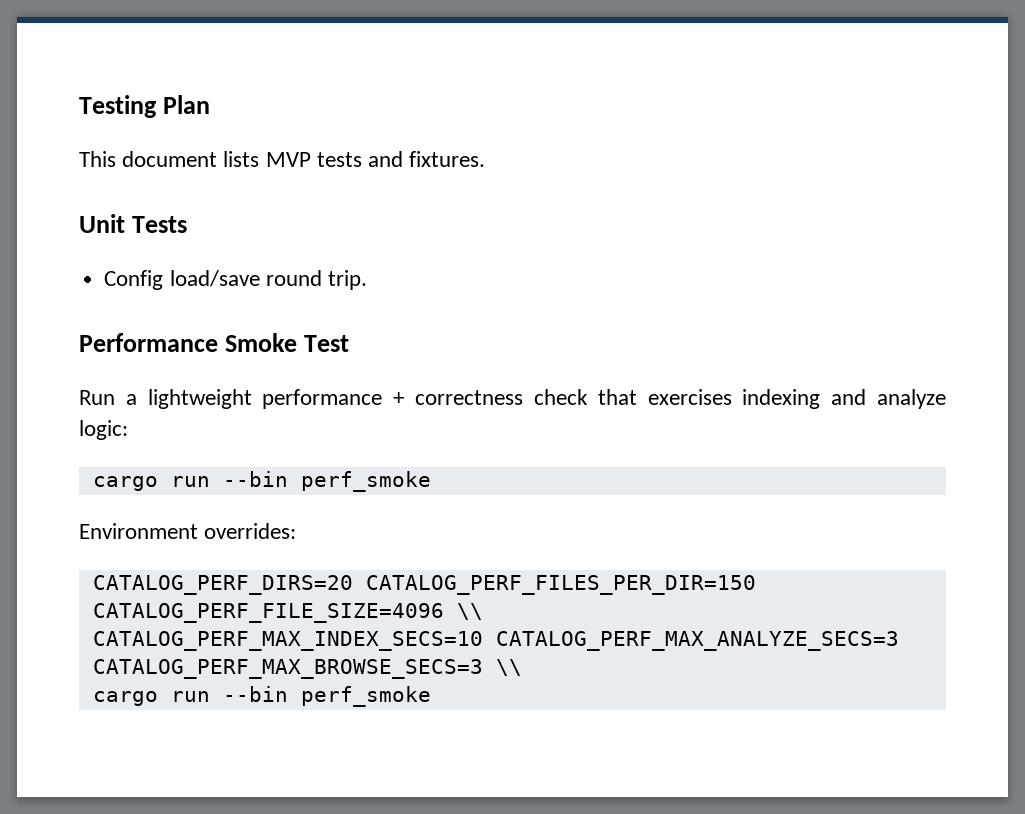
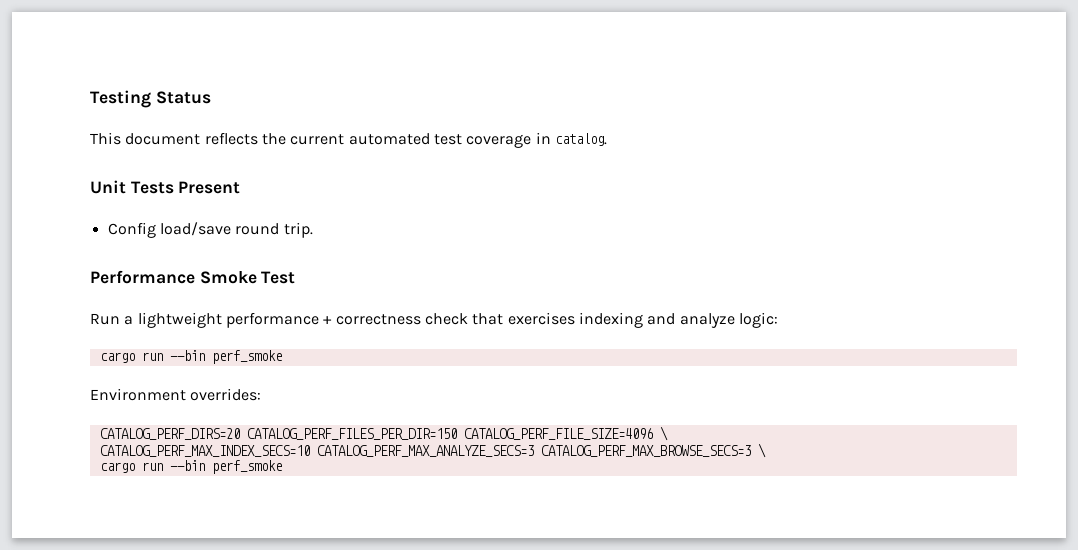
[162,95,210,114] Plan -> [155,91,211,104] Status
[223,151,486,167] lists MVP tests and fixtures. -> [204,132,607,148] reflects the current automated test coverage in catalog.
(187, 224) none -> [178,181,241,194] Present
[456,603,483,620] \\ -> [659,426,668,441] \
[495,659,522,676] \\ -> [757,443,766,458] \

